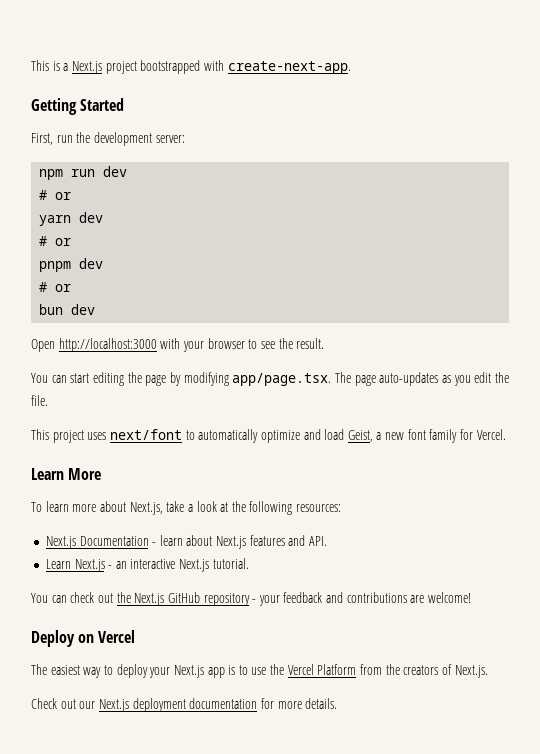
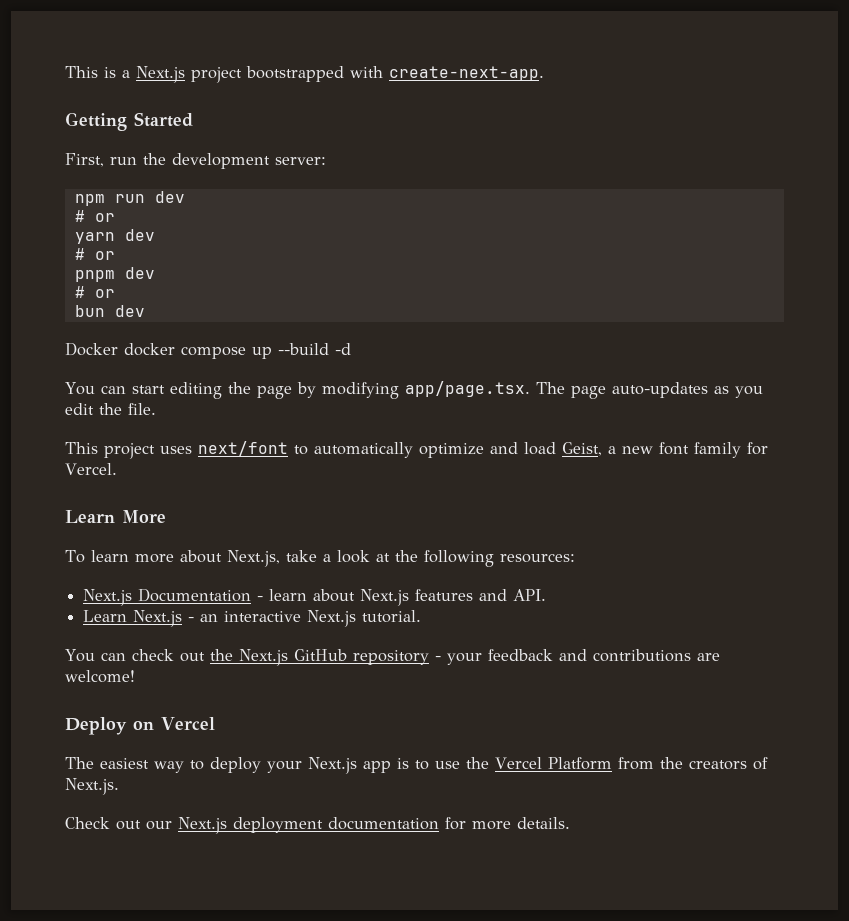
[31,338,325,352] Open http://localhost:3000 with your browser to see the result. -> [65,342,351,359] Docker docker compose up --build -d

